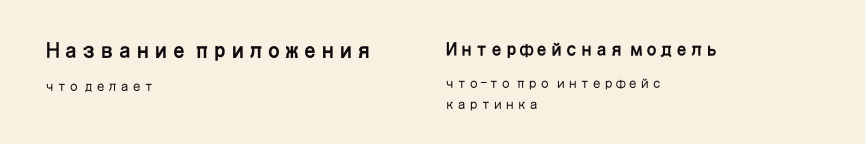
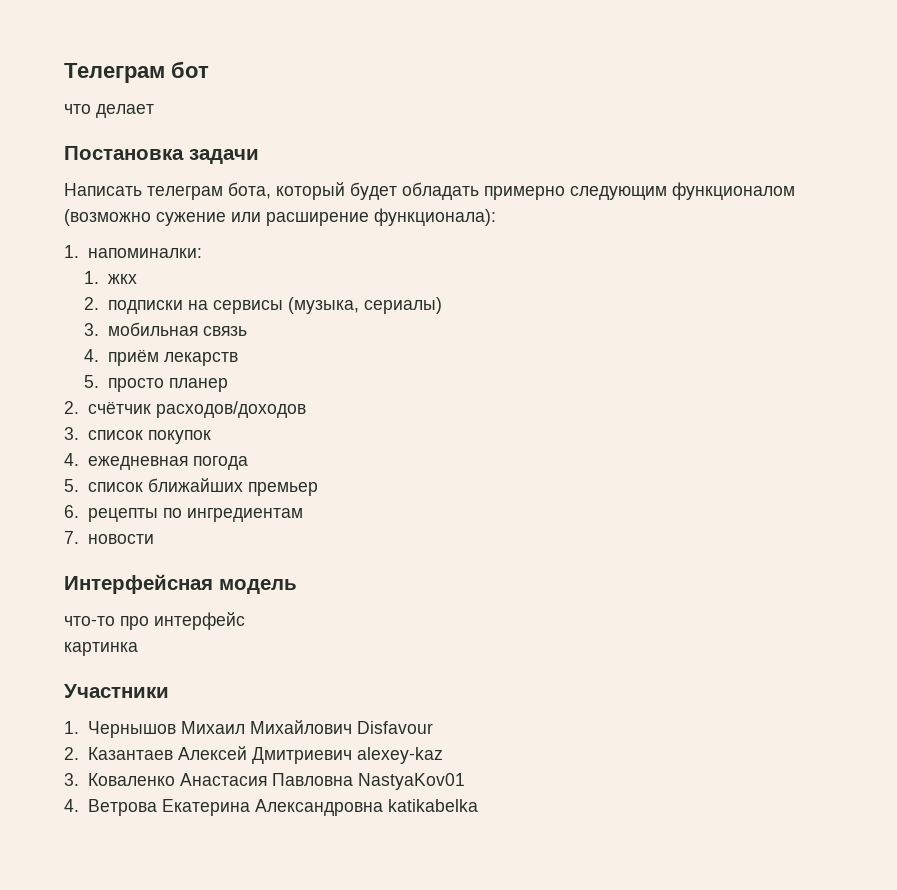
[44,42,374,61] Название приложения -> [64,61,209,83] Телеграм бот
(156, 87) none -> [64,146,259,164] [64,182,795,200] [64,208,496,226] [64,245,202,258] [83,271,137,284] [83,297,442,314] [83,322,247,336] [83,349,238,366] [83,375,228,392] [64,401,306,418] [64,427,211,444] [64,453,248,470] [64,478,318,496] [64,505,303,522] [64,531,154,544] // Постановка задачи // Написать телеграм бота, который будет обладать примерно следующим функционалом (возможно сужение или расширение функционала): // 1. напоминалки: // 1. жкх // 2. подписки на сервисы (музыка, сериалы) // 3. мобильная связь // 4. приём лекарств // 5. просто планер // 2. счётчик расходов/доходов // 3. список покупок // 4. ежедневная погода // 5. список ближайших премьер // 6. рецепты по ингредиентам // 7. новости
(540, 106) none -> [64,684,169,698] [64,720,433,738] [64,746,443,764] [64,773,465,790] [64,799,478,816] // Участники // 1. Чернышов Михаил Михайлович Disfavour // 2. Казантаев Алексей Дмитриевич alexey-kaz // 3. Коваленко Анастасия Павловна NastyaKov01 // 4. Ветрова Екатерина Александровна katikabelka

